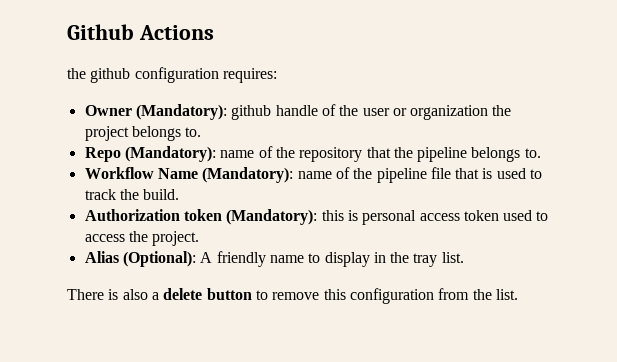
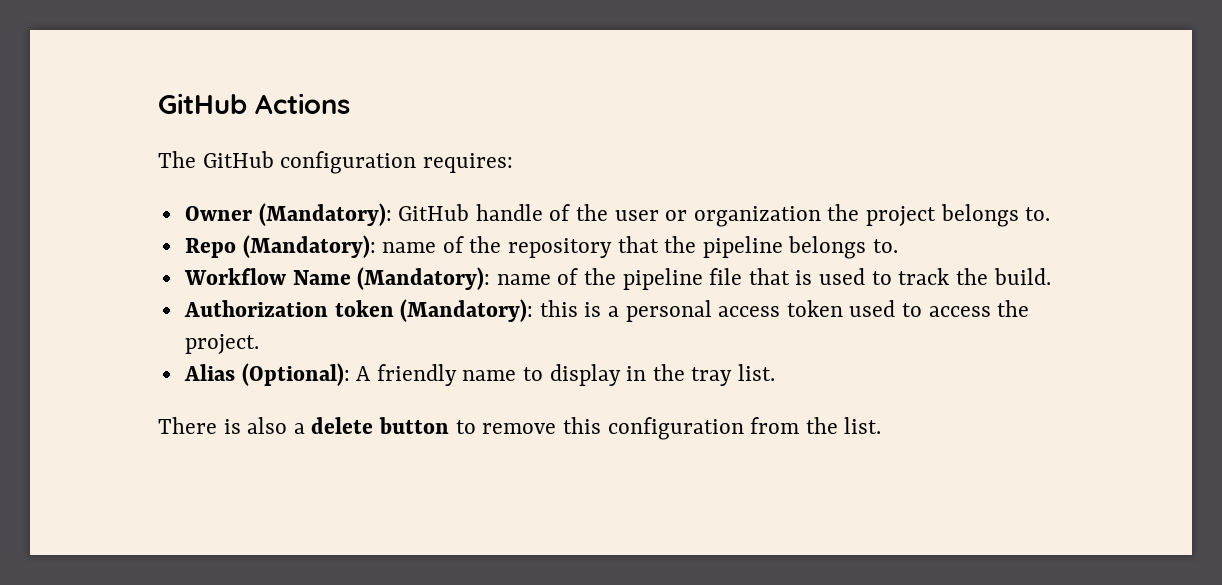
[67,24,134,40] Github -> [158,93,247,114] GitHub
[67,68,131,83] the github -> [158,151,274,168] The GitHub
[231,105,272,120] github -> [398,204,470,221] GitHub
(358, 215) none -> [608,306,620,317] a

